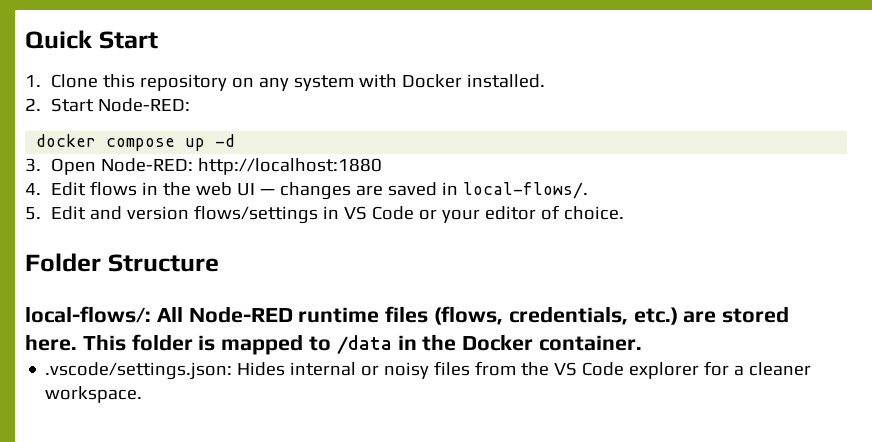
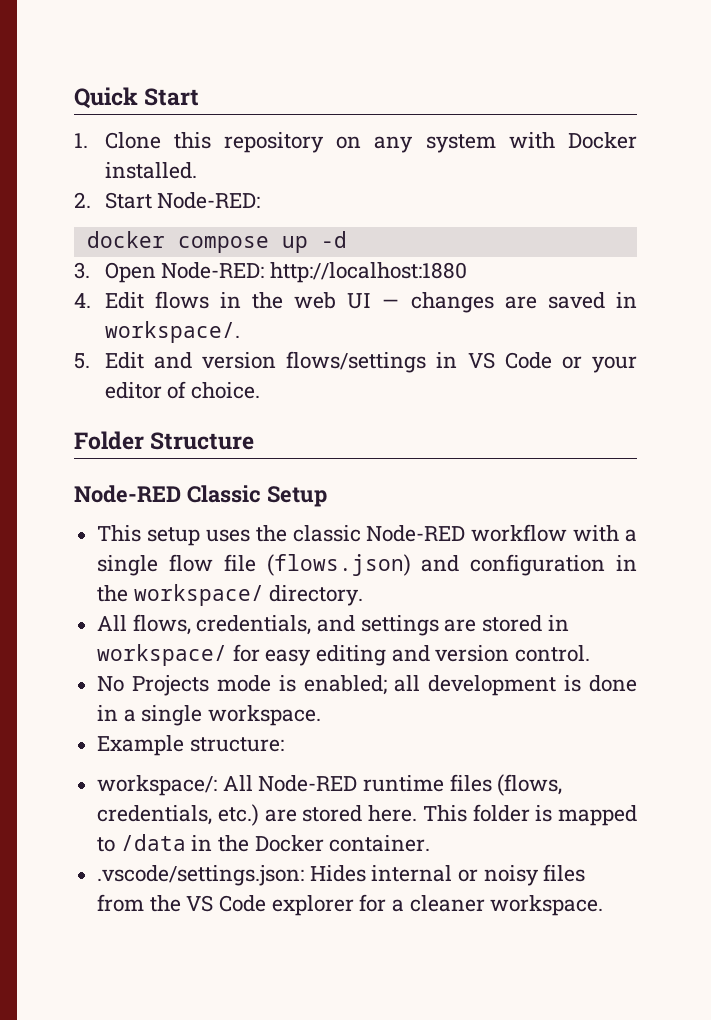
[463,182,589,199] local-flows/. -> [104,321,240,343] workspace/.
[25,306,151,323] local-flows/: -> [74,485,327,507] [97,524,637,546] [97,554,637,576] [97,584,364,606] [97,614,569,636] [97,644,591,666] [97,675,637,696] [97,705,322,726] [97,735,284,756] [97,775,218,796] Node-RED Classic Setup // This setup uses the classic Node-RED workflow with a single flow file (flows.json) and configuration in the workspace/ directory. // All flows, credentials, and settings are stored in workspace/ for easy editing and version control. // No Projects mode is enabled; all development is done in a single workspace. // Example structure: // workspace/:

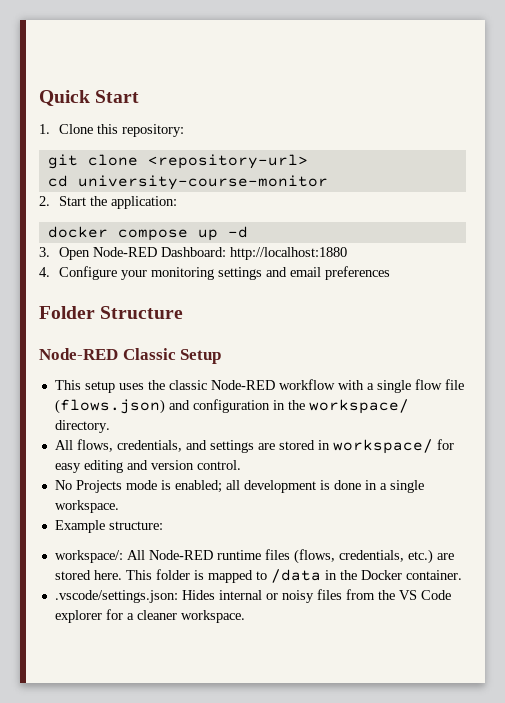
[224,132,637,153] [104,162,197,179] repository on any system with Docker installed. -> [121,124,184,137] [47,154,308,169] [47,175,328,190] repository: // git clone <repository-url> // cd university-course-monitor
[157,192,261,209] Node-RED: -> [89,196,177,209] the application:
[161,262,265,279] Node-RED: -> [92,247,226,257] Node-RED Dashboard:
[104,291,637,313] [104,321,240,343] [74,351,637,373] [104,381,261,399] Edit flows in the web UI — changes are saved in workspace/. // 5. Edit and version flows/settings in VS Code or your editor of choice. -> [58,266,390,280] Configure your monitoring settings and email preferences

